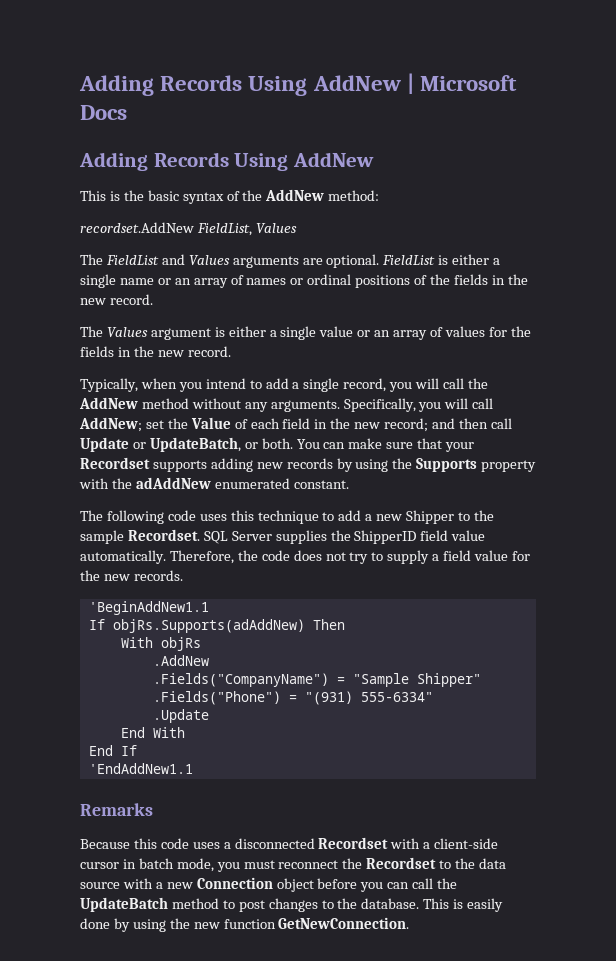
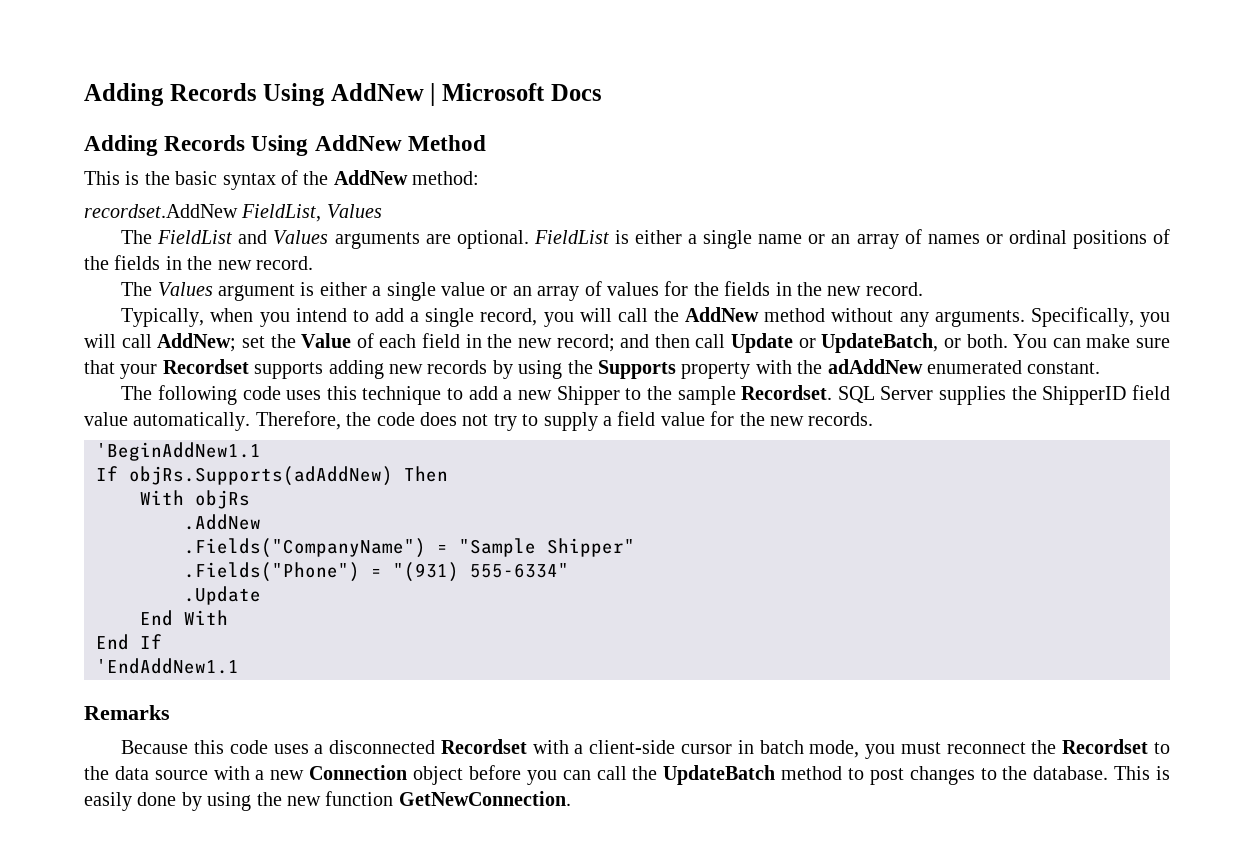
(374, 159) none -> [407,135,486,151] Method

